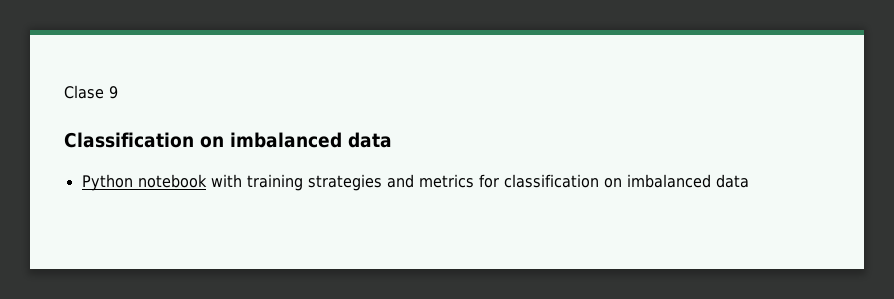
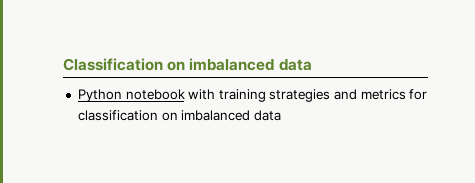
[64,85,118,99] Clase 9 // -> (63, 64) none

